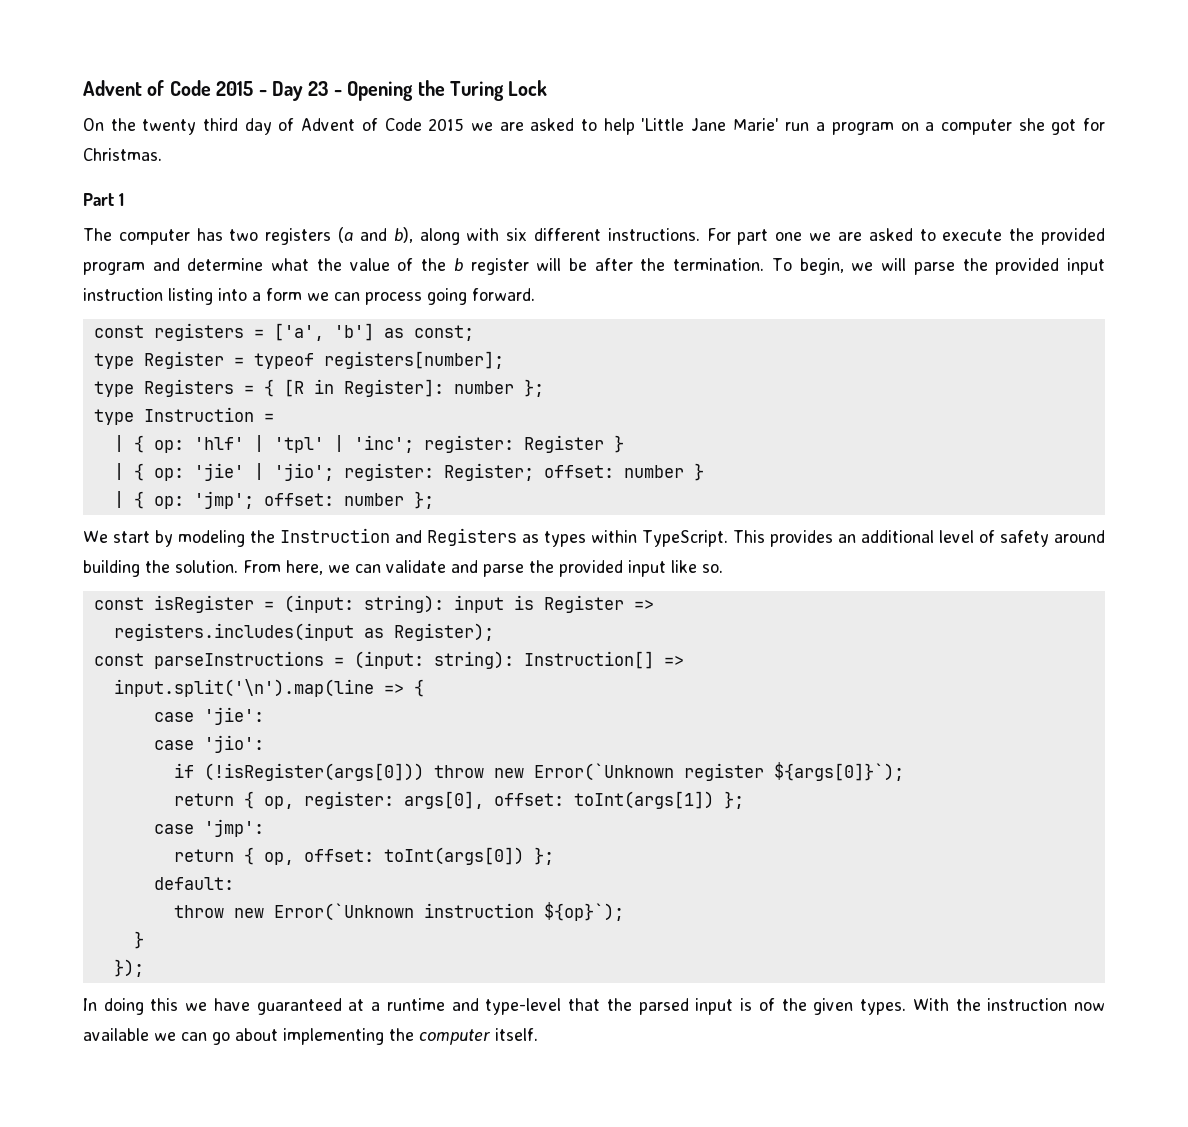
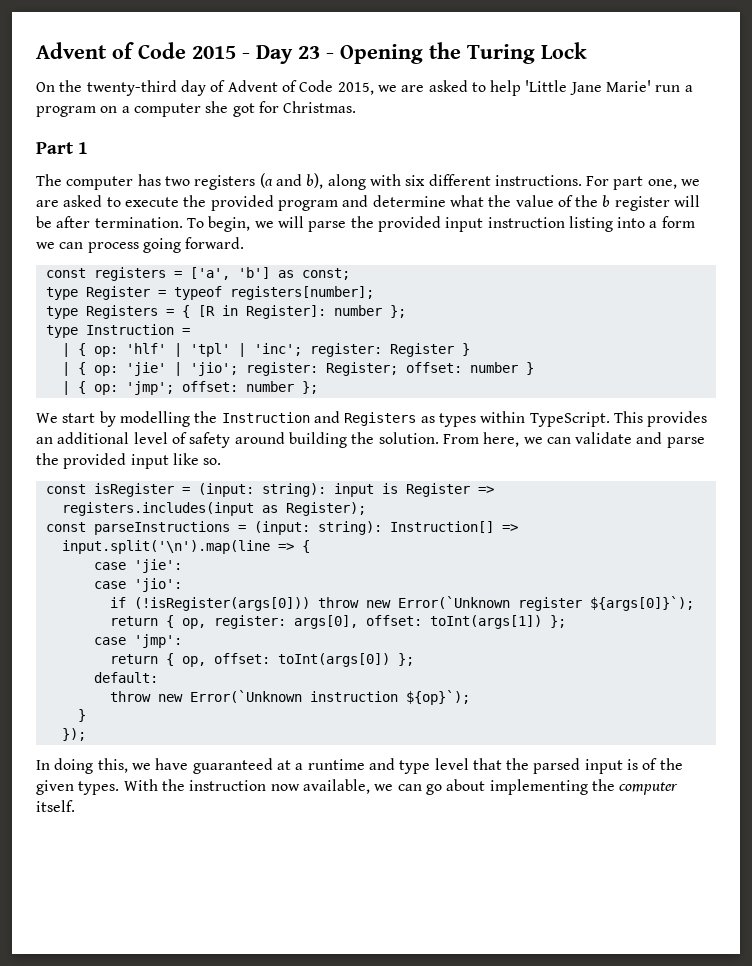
[142,118,239,135] twenty third -> [86,80,177,96] twenty-third
[428,118,465,131] 2015 -> [337,82,374,95] 2015,
[775,232,803,241] one -> [647,179,677,189] one,
[640,258,666,271] the -> (91, 222) none
[178,530,246,547] modeling -> [119,411,190,427] modelling
[150,998,179,1011] this -> [97,758,128,773] this,
[485,998,562,1015] type-level -> [399,758,469,774] type level
[83,1028,149,1041] available -> [302,779,370,794] available,

